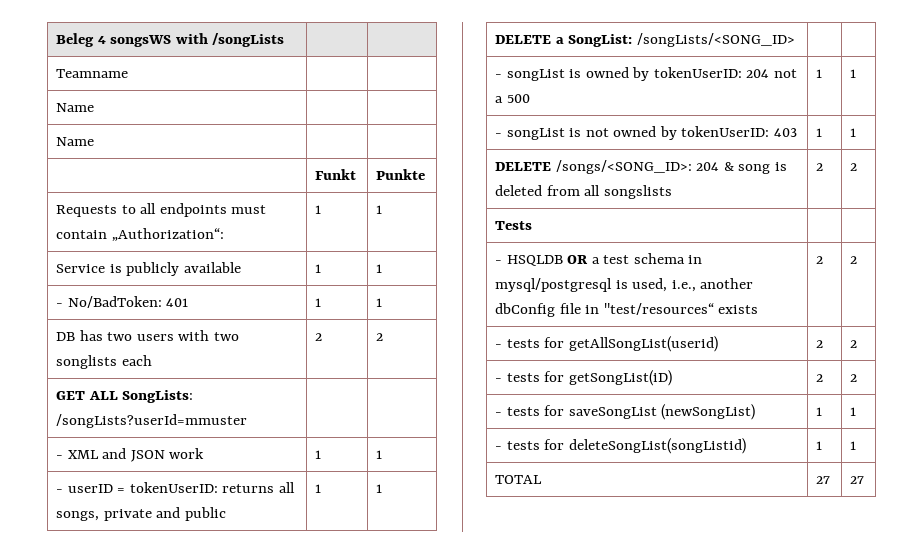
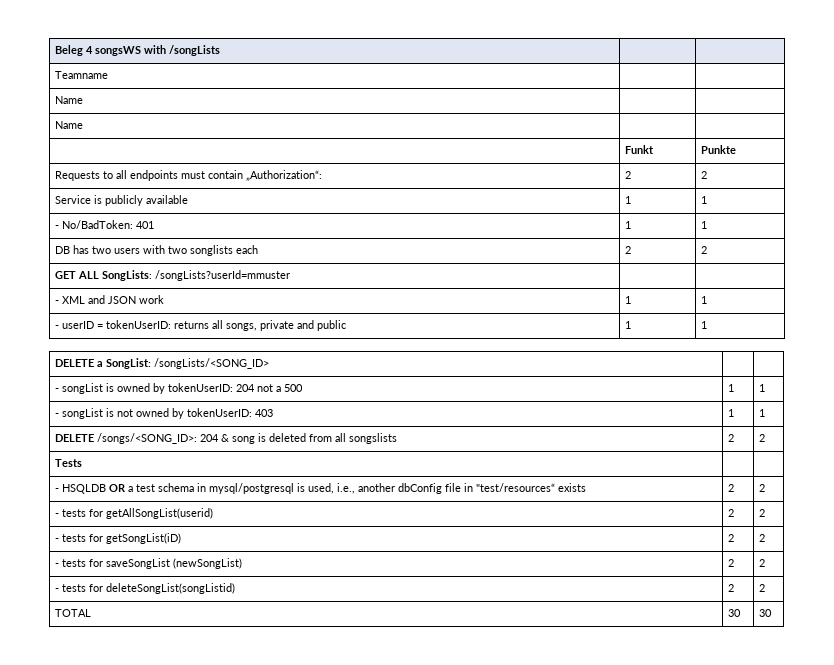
[315,205,322,214] [376,205,383,214] 1 | 1 -> [625,171,632,179] [701,171,708,179] 2 | 2
[816,407,823,416] [850,407,857,416] 1 | 1 -> [728,559,735,567] [759,559,766,567] 2 | 2
[816,441,823,450] [850,441,857,450] 1 | 1 -> [728,584,735,592] [759,584,766,592] 2 | 2
[816,476,831,484] [850,476,865,484] 27 | 27 -> [728,609,742,617] [759,609,773,617] 30 | 30

